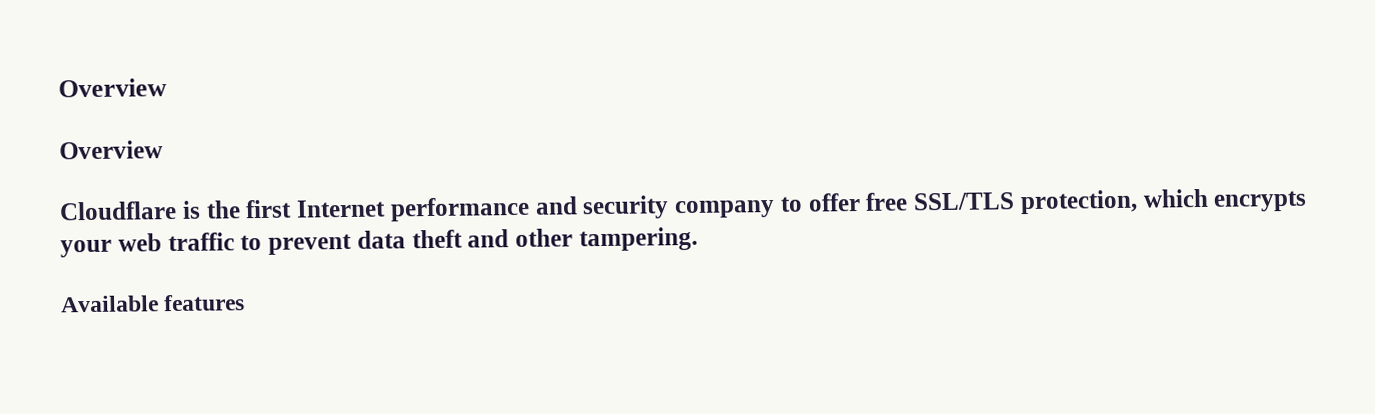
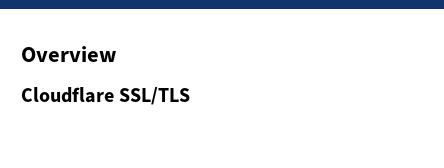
[58,78,167,98] [59,140,163,160] Overview // Overview -> [21,46,116,62] Overview
[181,188,1308,222] [60,226,698,258] [61,294,246,313] is the first Internet performance and security company to offer free SSL/TLS protection, which encrypts your web traffic to prevent data theft and other tampering. // Available features -> [119,87,191,105] SSL/TLS

